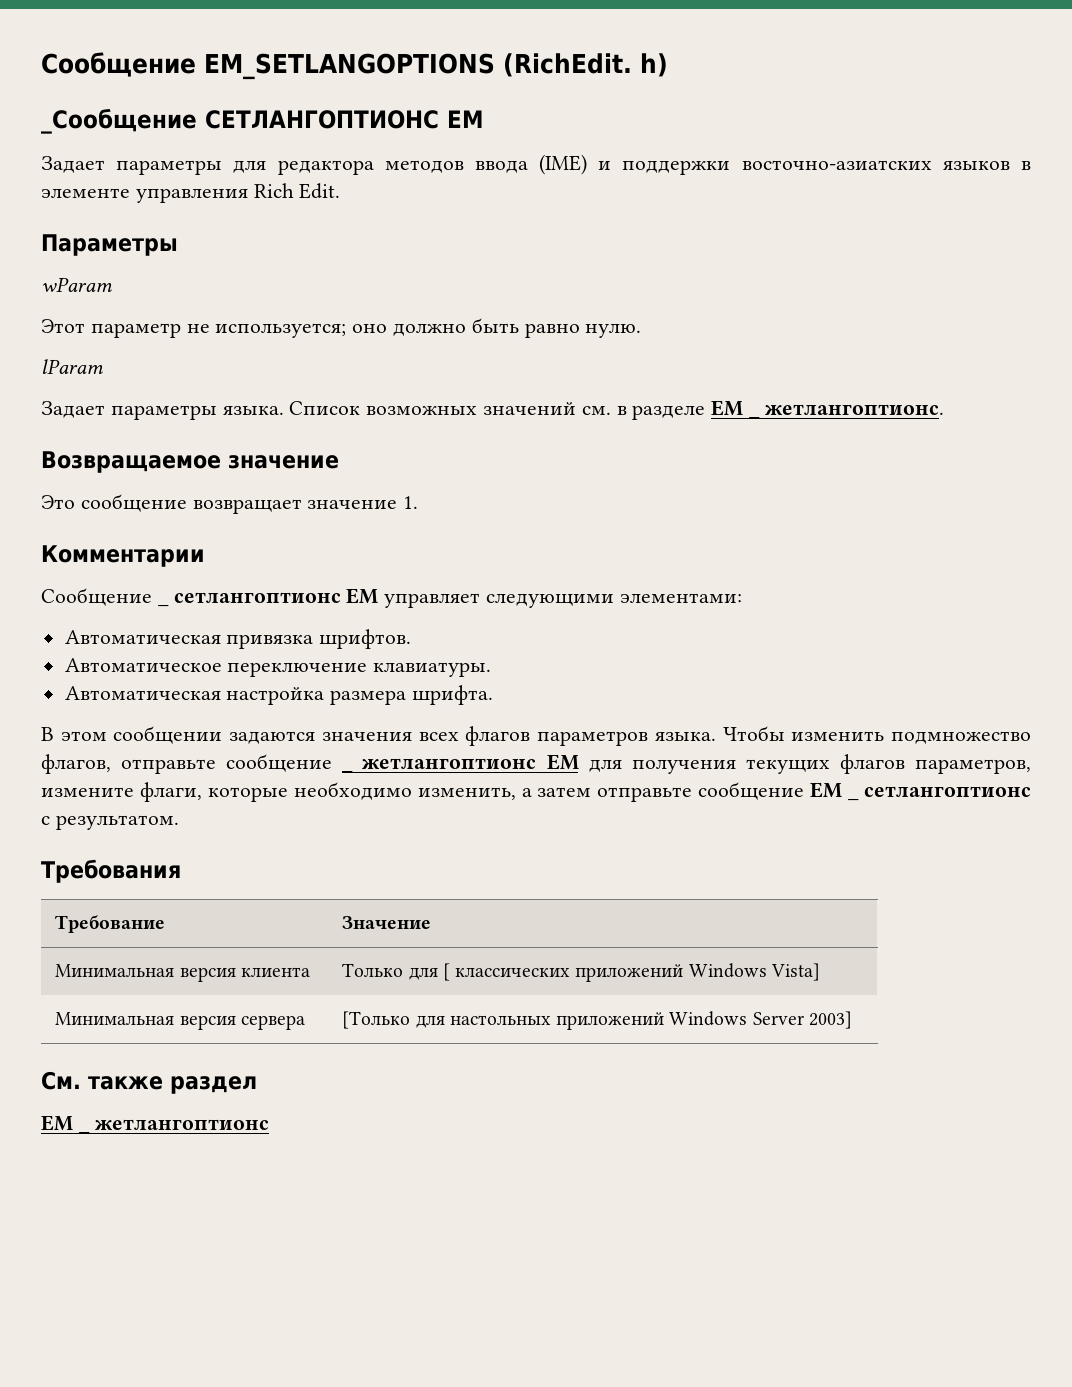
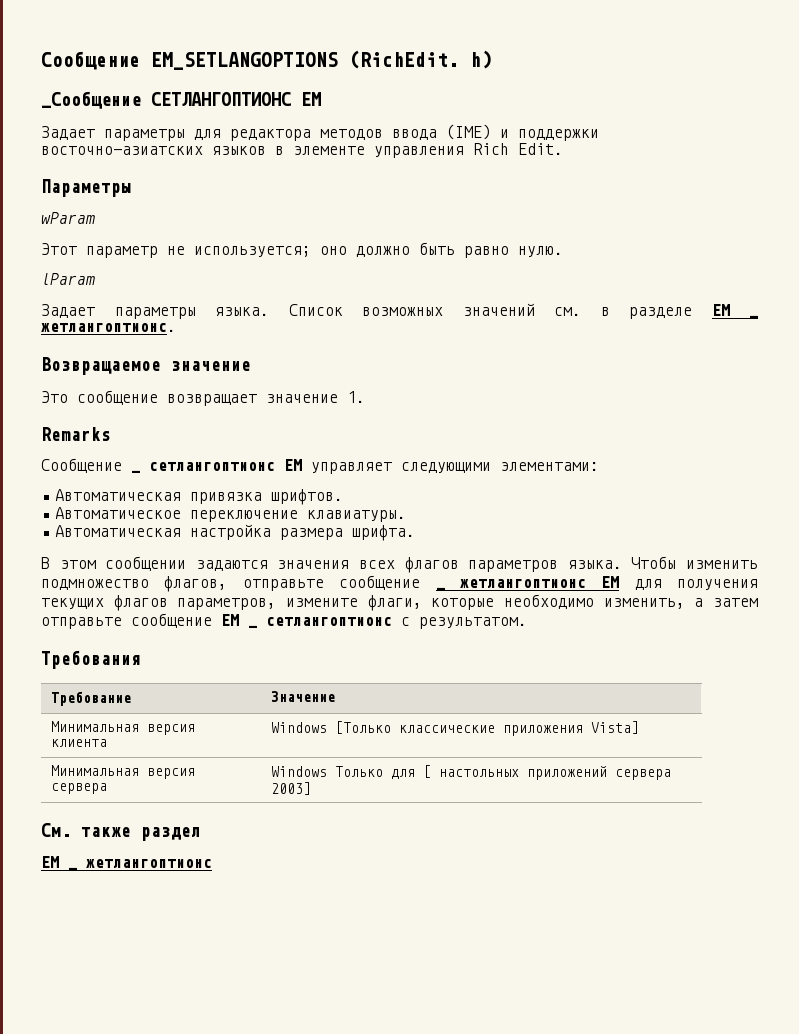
[41,545,205,567] Комментарии -> [41,427,111,441] Remarks
[342,963,821,982] [55,1012,305,1030] [342,1011,804,1030] Только для [ классических приложений Windows Vista] // Минимальная версия сервера | [Только для настольных приложений Windows Server -> [270,721,639,736] [50,765,195,779] [50,783,107,794] [270,765,671,780] Windows [Только классические приложения Vista] // Минимальная версия сервера | Windows Только для [ настольных приложений сервера

